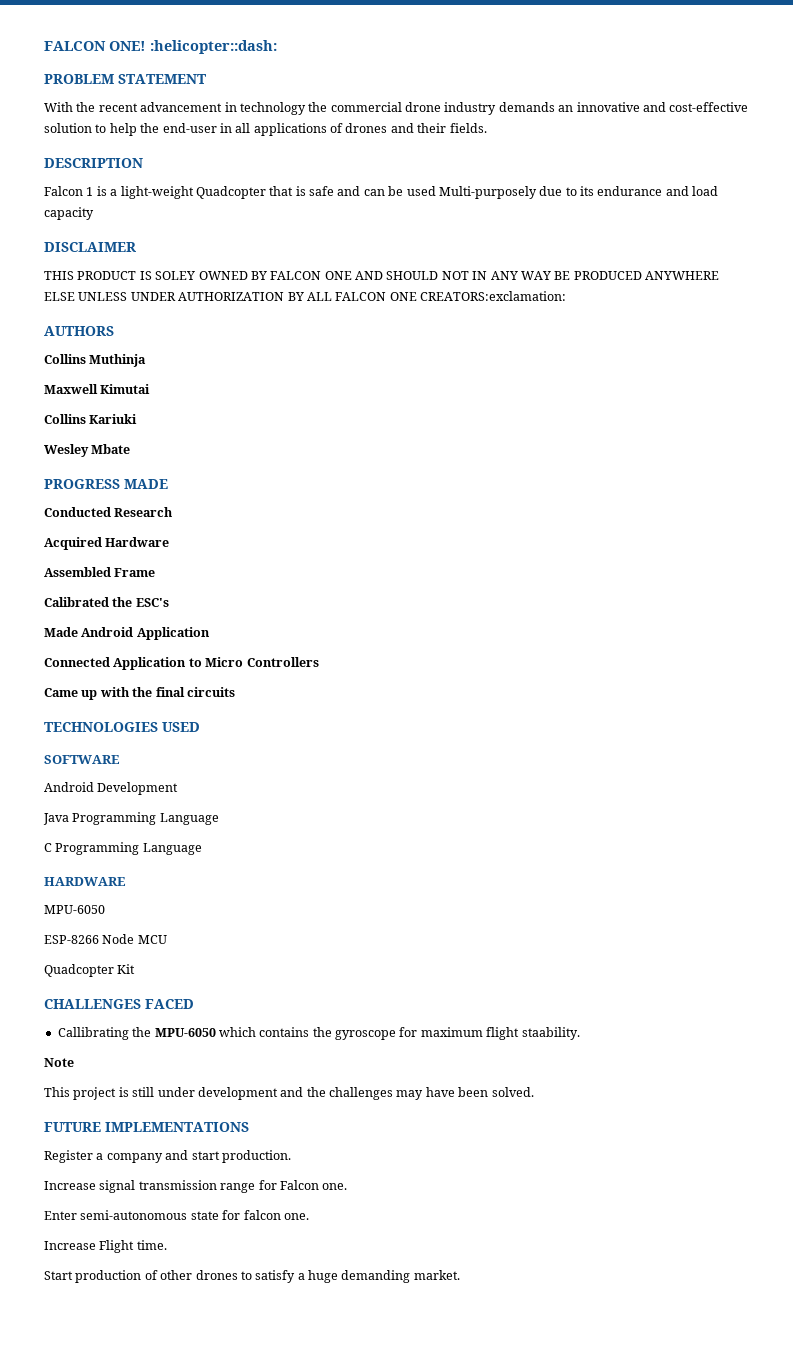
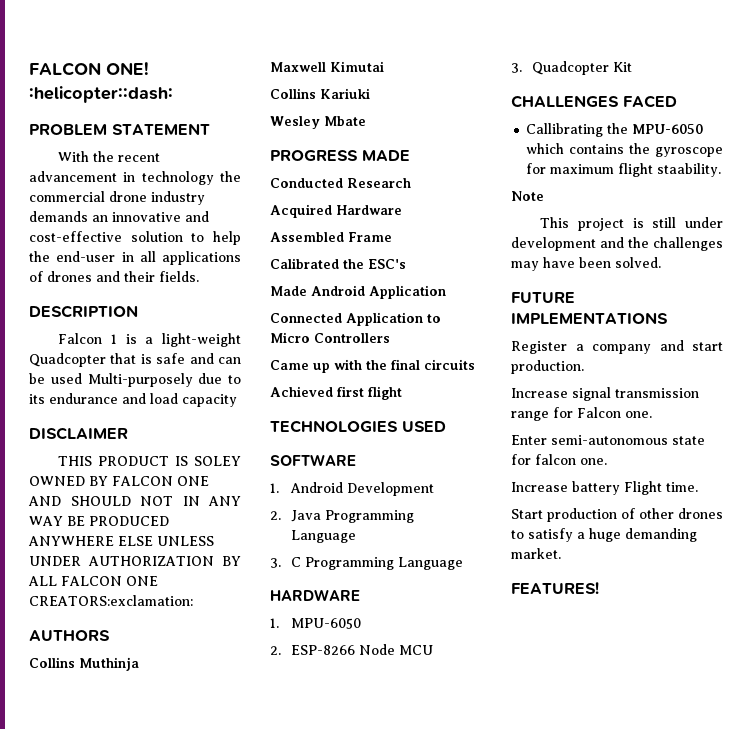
(235, 692) none -> [270,386,402,400] // Achieved first flight
(120, 759) none -> [270,483,279,493] 1.
(179, 788) none -> [270,511,281,520] 2.
(219, 819) none -> [270,558,281,568] 3.
(126, 881) none -> [270,618,279,628] 1.
(105, 909) none -> [270,646,281,655] 2.
(167, 939) none -> [511,63,522,73] 3.
(96, 1245) none -> [572,481,620,495] battery
(460, 1275) none -> [511,582,599,594] // FEATURES!

